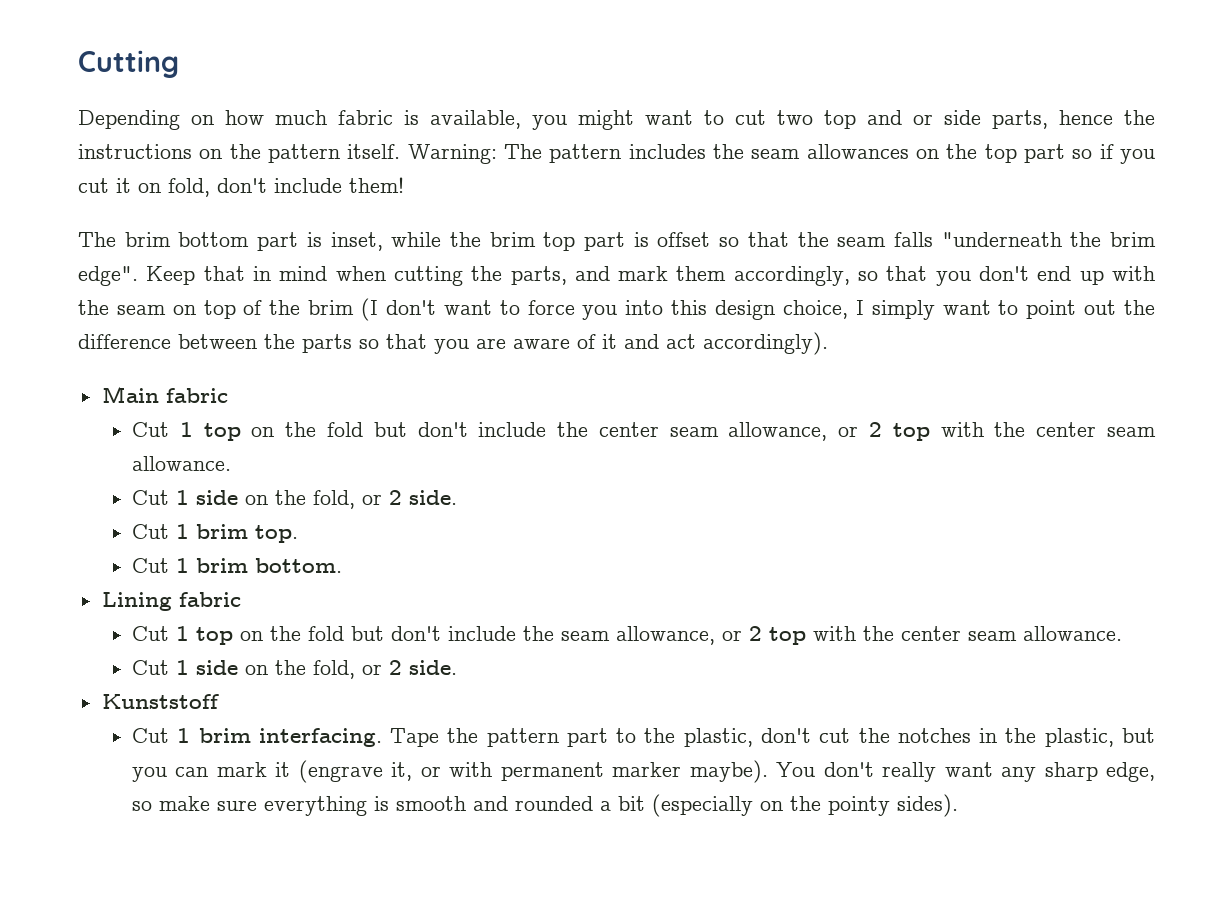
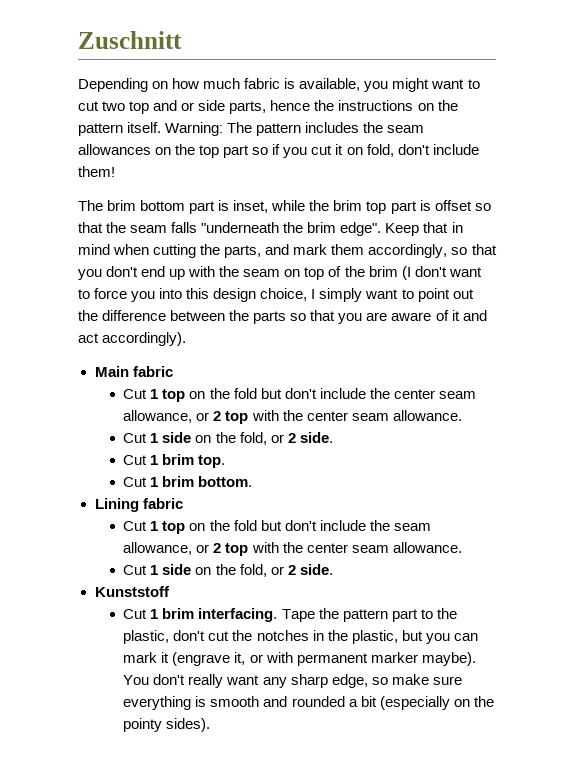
[78,50,179,78] Cutting -> [78,31,182,49] Zuschnitt

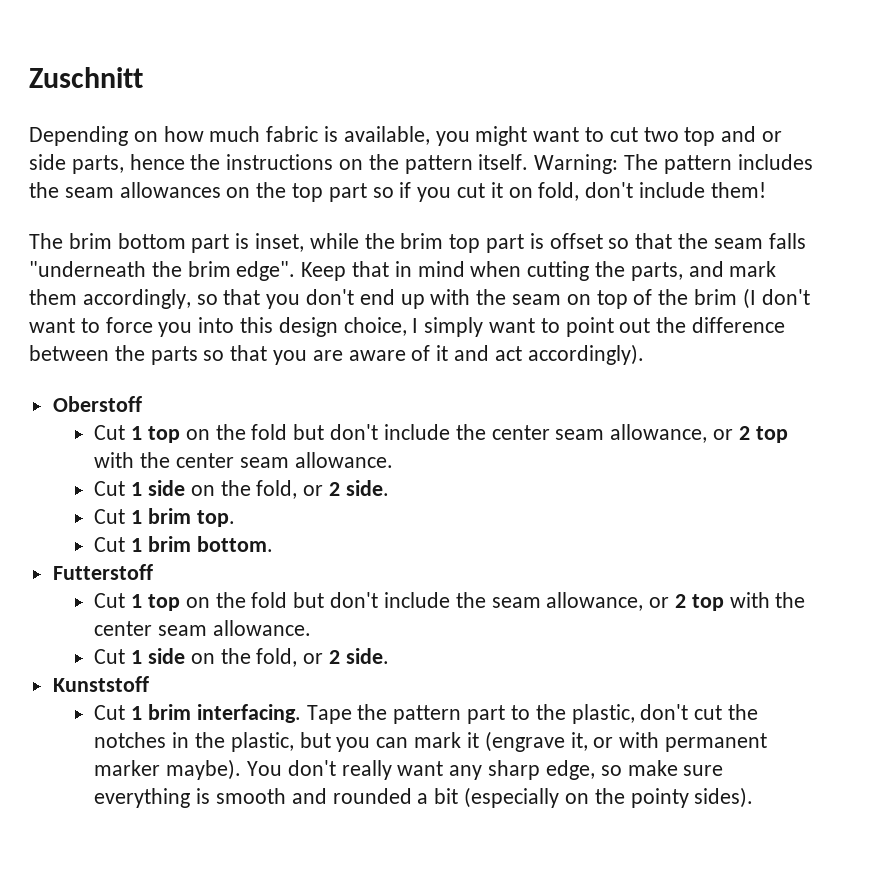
[94,366,173,377] Main fabric -> [52,396,142,412] Oberstoff
[94,498,183,512] Lining fabric -> [52,564,153,580] Futterstoff

